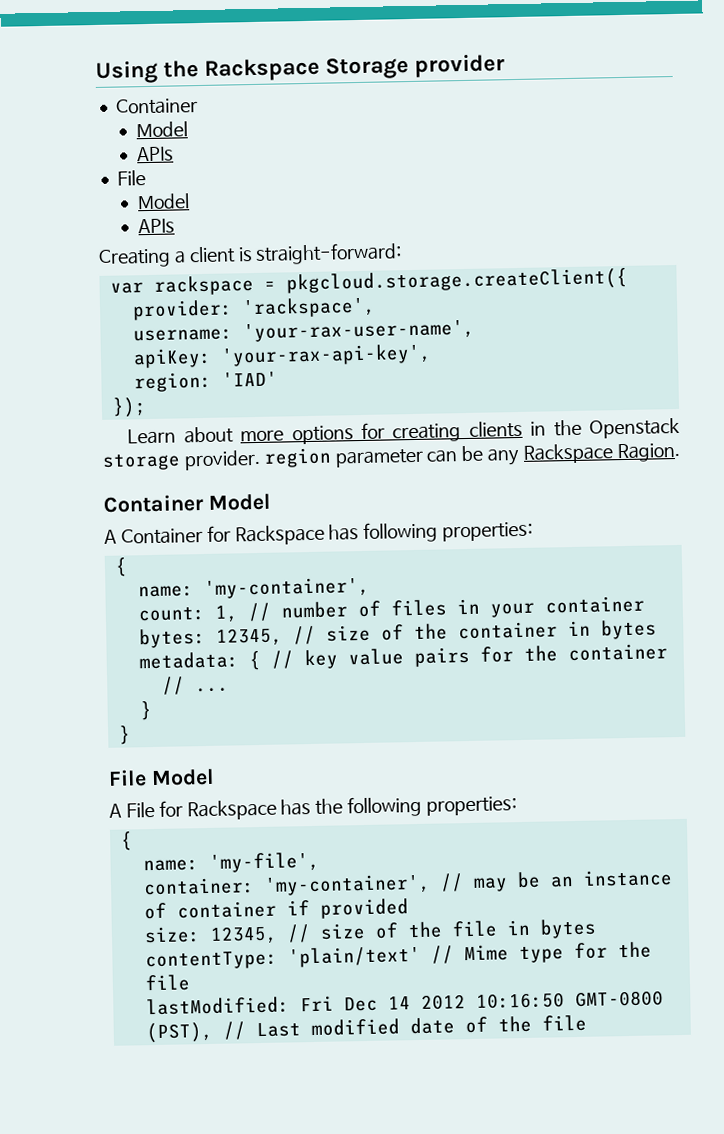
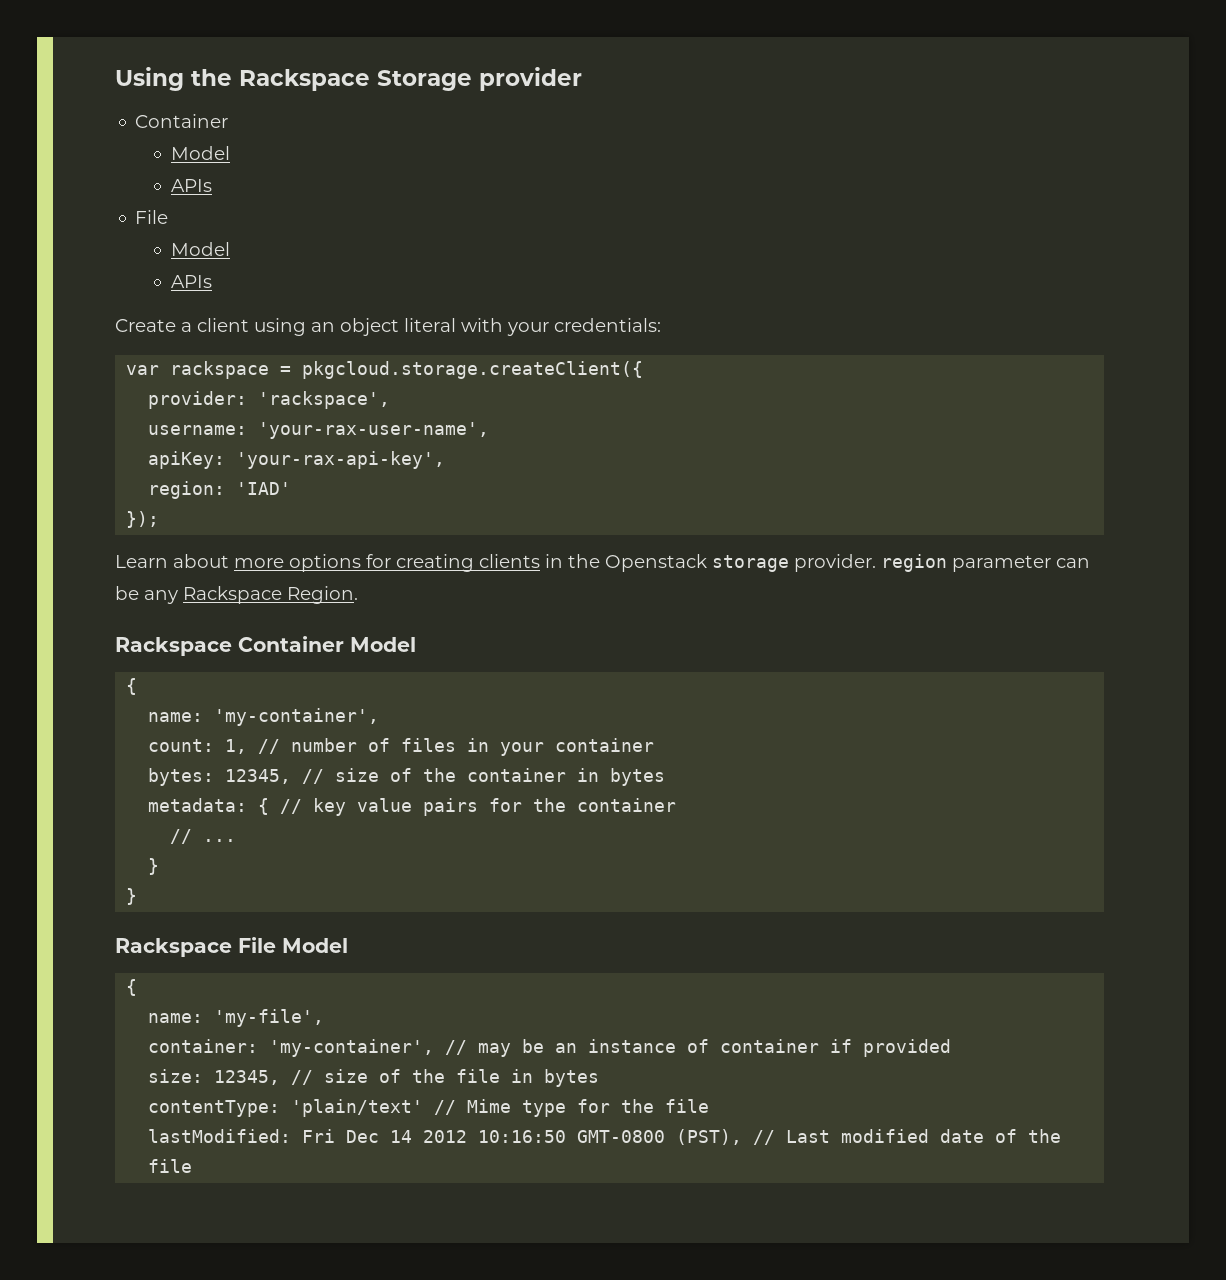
[98,248,171,268] Creating -> [115,319,176,332] Create
[237,242,403,265] is straight-forward: -> [254,318,661,336] using an object literal with your credentials:
[616,442,681,463] Ragion. // -> [287,586,358,604] [115,637,232,656] Region. // Rackspace
[104,521,534,546] // A Container for Rackspace has following properties: -> (416, 644) none
(131, 735) none -> [115,938,232,957] Rackspace
[109,795,518,821] // A File for Rackspace has the following properties: -> (348, 945) none

